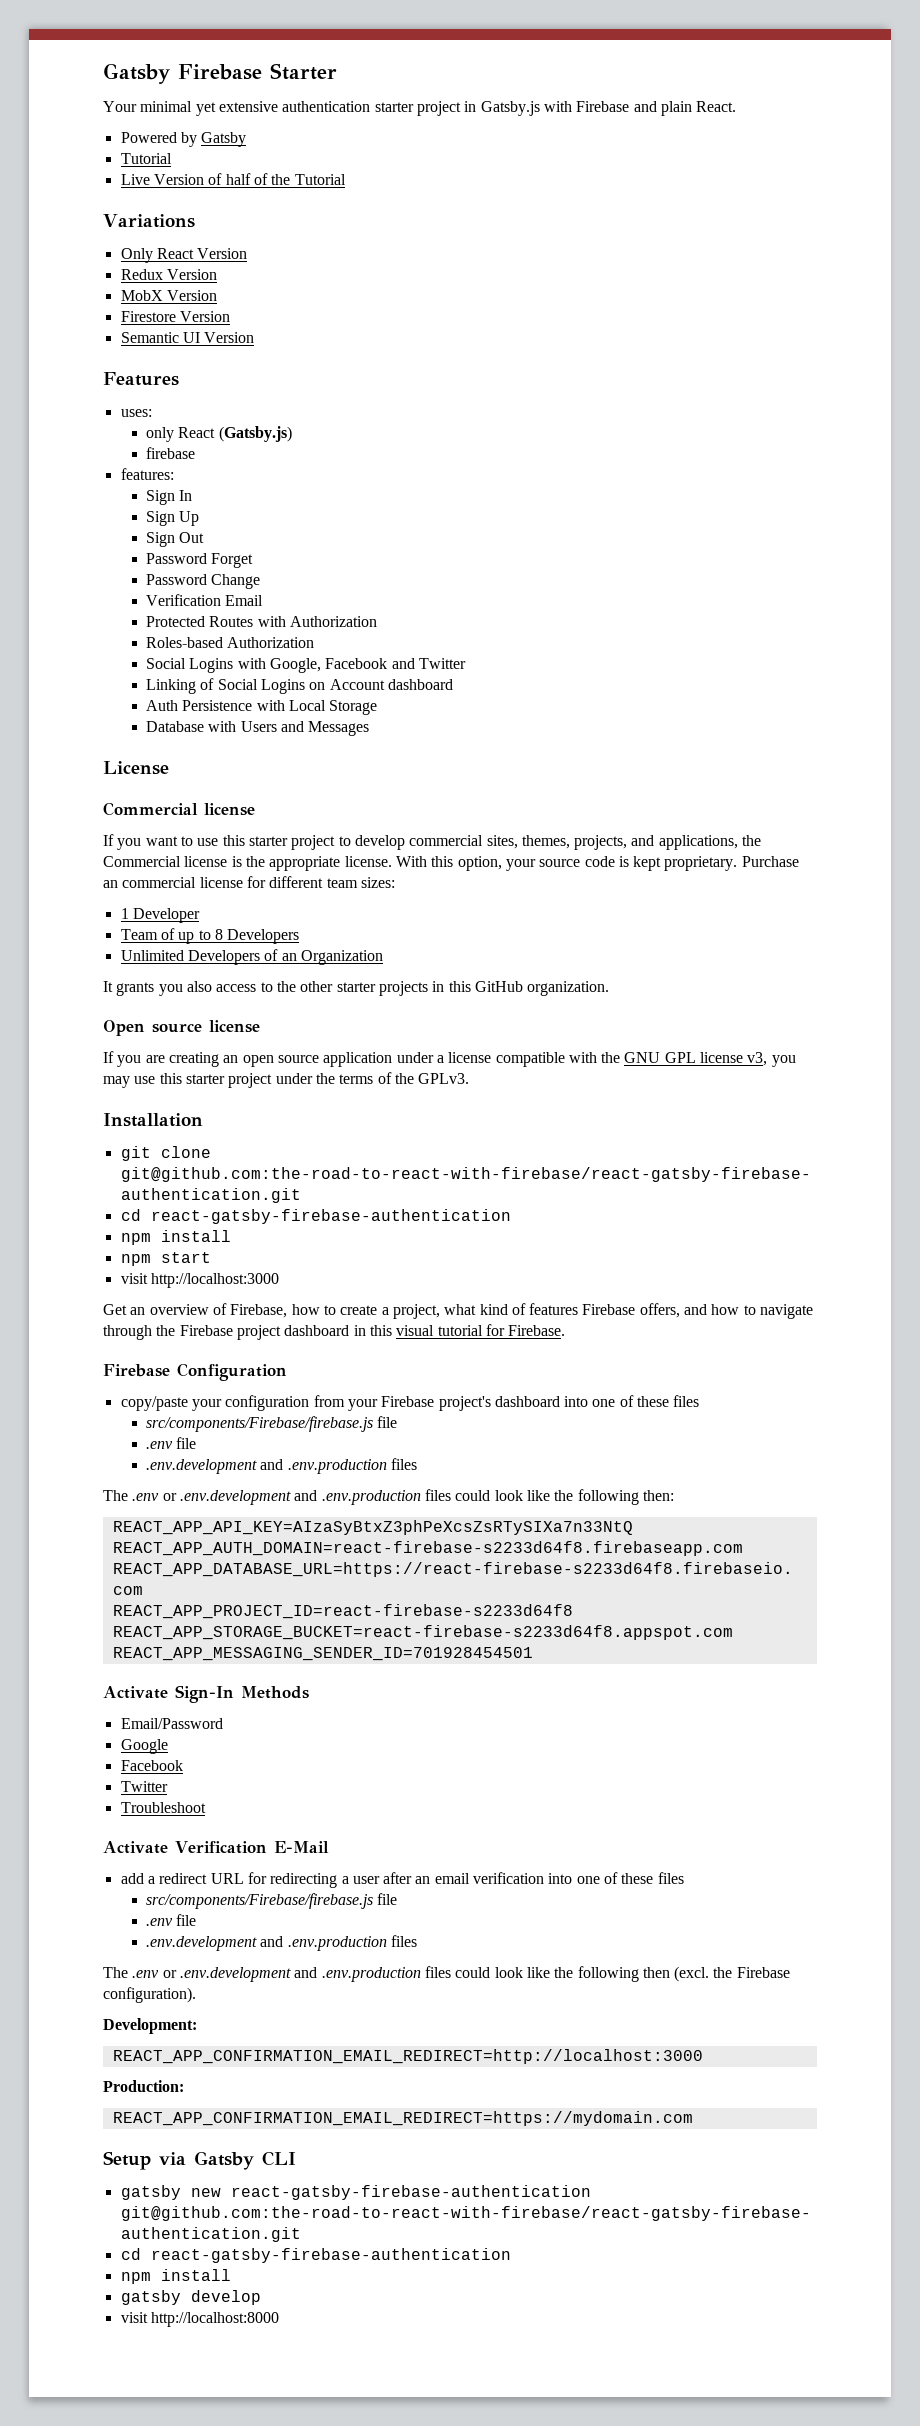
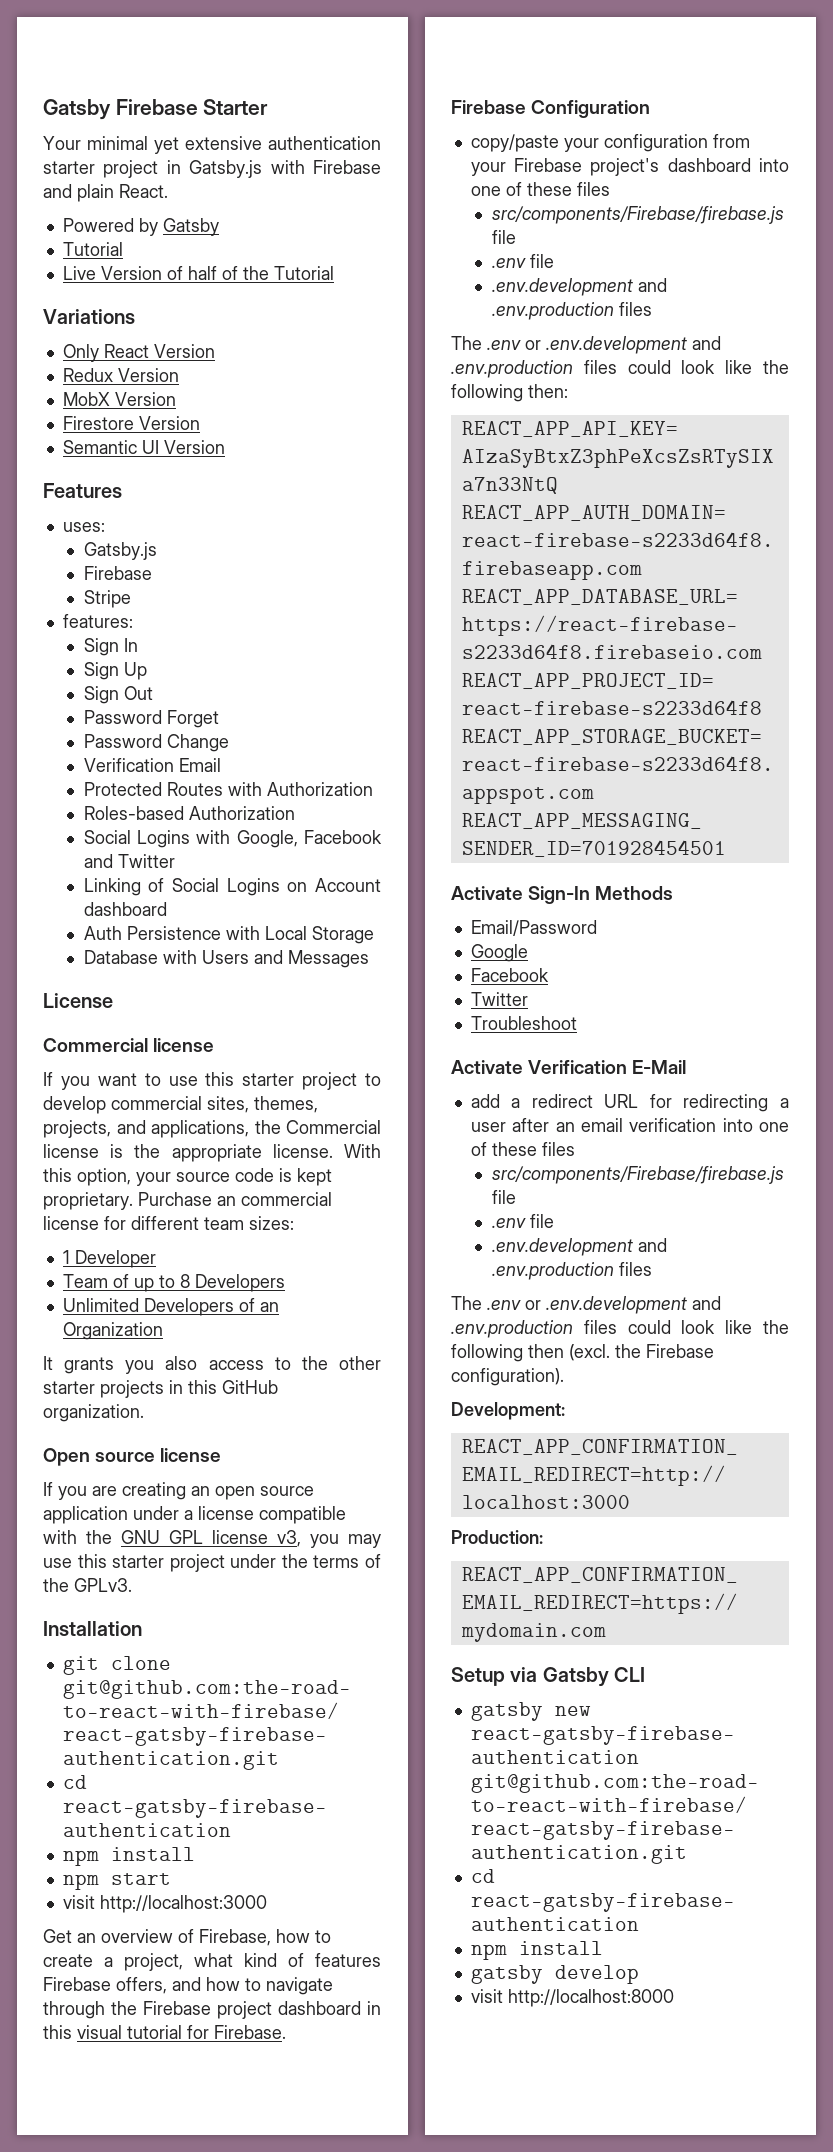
[146,426,292,442] [146,447,196,459] only React (Gatsby.js) // firebase -> [83,542,157,560] [83,566,152,580] [83,590,131,608] Gatsby.js // Firebase // Stripe

